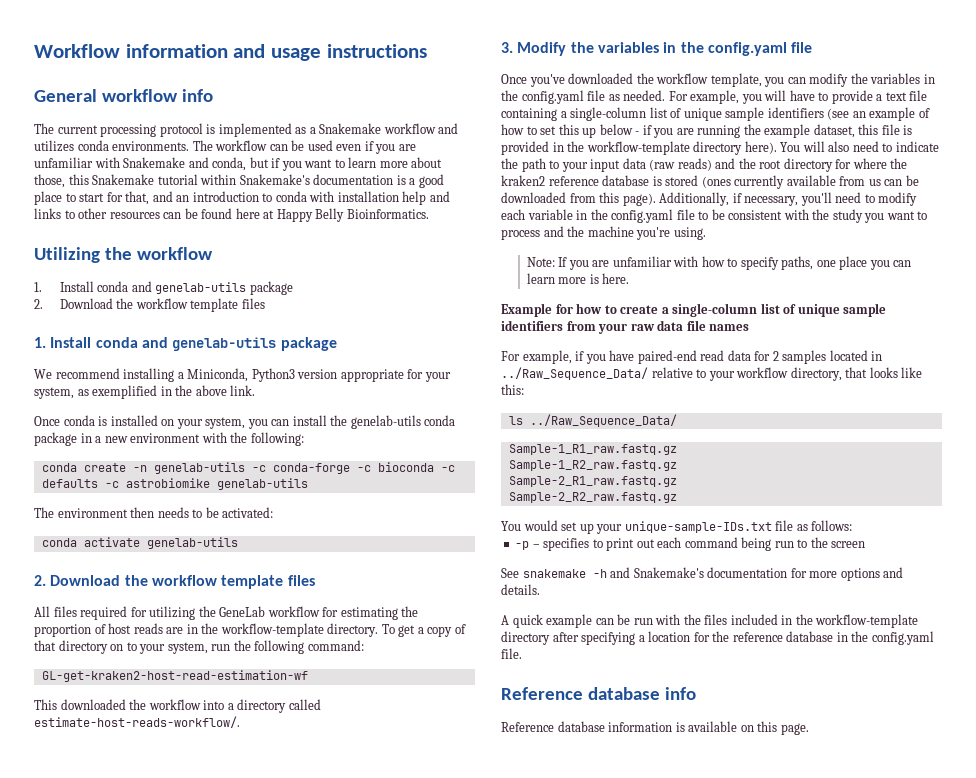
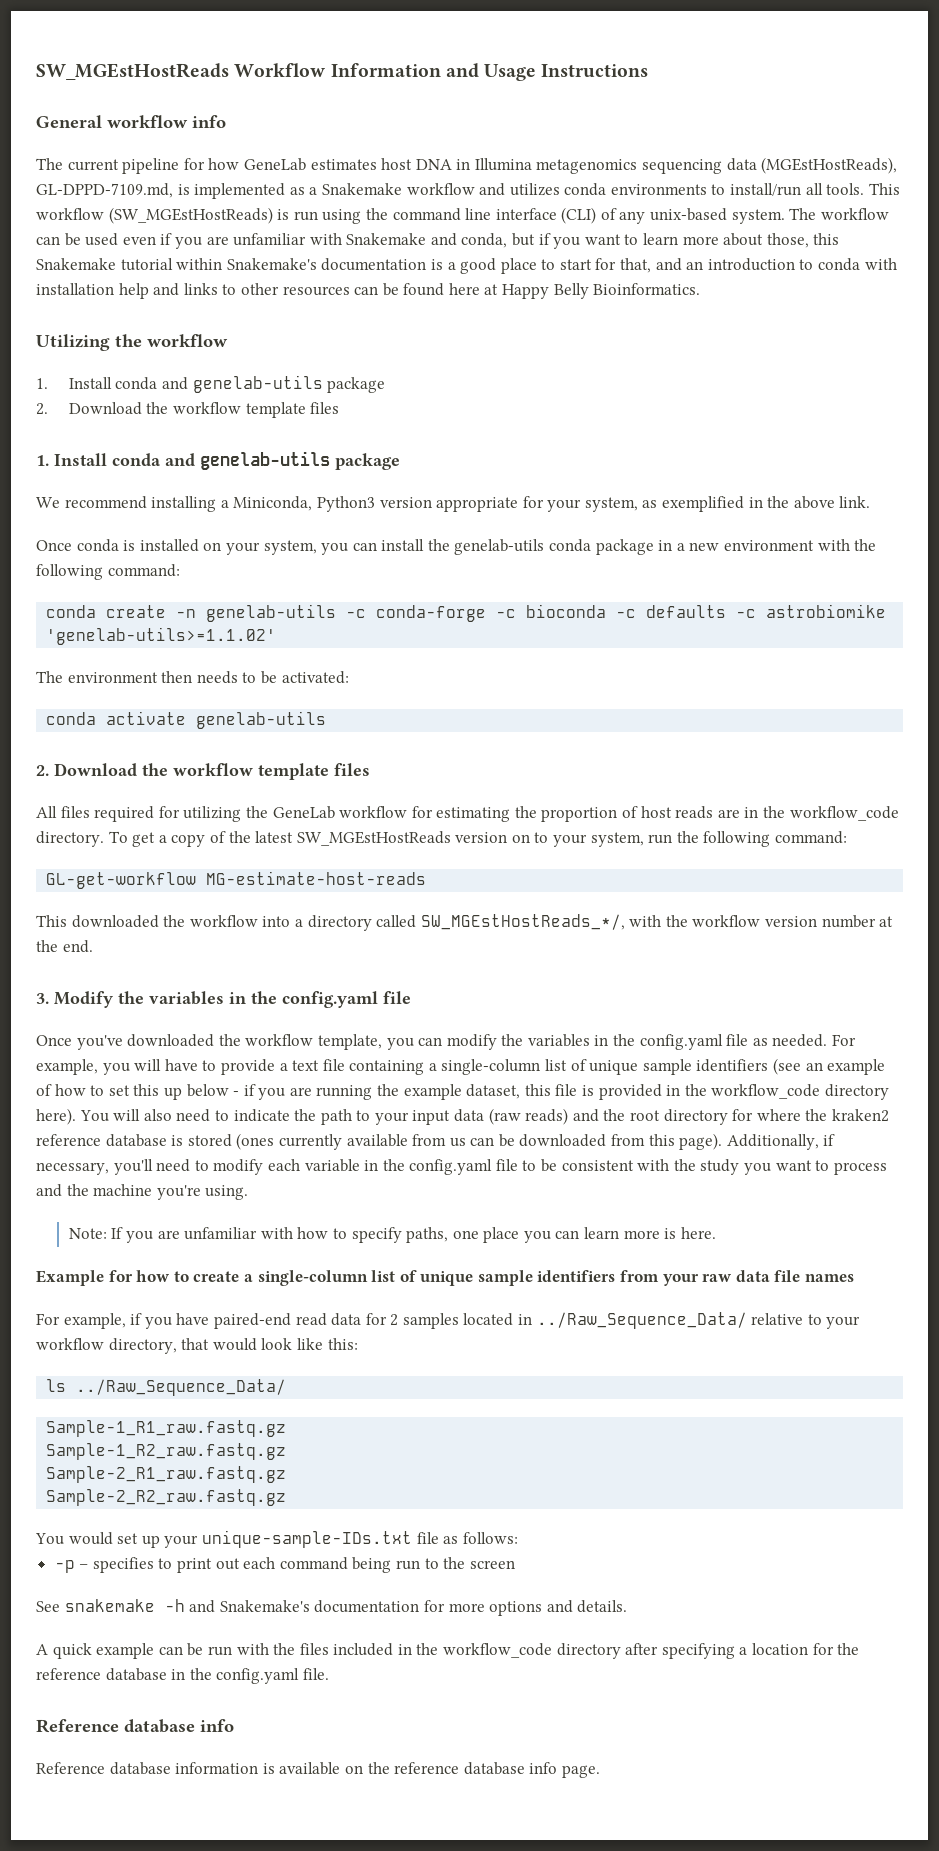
[34,44,427,61] Workflow information and usage instructions -> [36,63,649,81] SW_MGEstHostReads Workflow Information and Usage Instructions
[100,123,203,137] processing protocol -> [122,157,898,174] [36,183,173,198] pipeline for how GeneLab estimates host DNA in Illumina metagenomics sequencing data (MGEstHostReads), GL-DPPD-7109.md,
[112,141,190,151] environments. -> [610,183,900,196] [36,207,785,224] environments to install/run all tools. This workflow (SW_MGEstHostReads) is run using the command line interface (CLI) of any unix-based system.
[250,432,304,446] following: -> [36,564,180,580] following command:
[216,478,308,490] genelab-utils -> [46,627,277,645] 'genelab-utils>=1.1.02'
[220,623,324,637] workflow-template -> [789,806,899,821] workflow_code
[34,640,108,654] that directory -> [228,831,508,846] the latest SW_MGEstHostReads version
[41,670,308,682] GL-get-kraken2-host-read-estimation-wf -> [46,871,427,889] GL-get-workflow MG-estimate-host-reads
[34,716,240,728] estimate-host-reads-workflow/. -> [420,914,894,930] [36,940,93,953] SW_MGEstHostReads_*/, with the workflow version number at the end.
[586,141,690,155] workflow-template -> [711,1084,821,1099] workflow_code
[869,367,898,378] looks -> [212,1338,293,1351] would look
[815,614,919,628] workflow-template -> [443,1643,553,1658] workflow_code
[757,721,778,732] this -> [367,1762,558,1775] the reference database info

